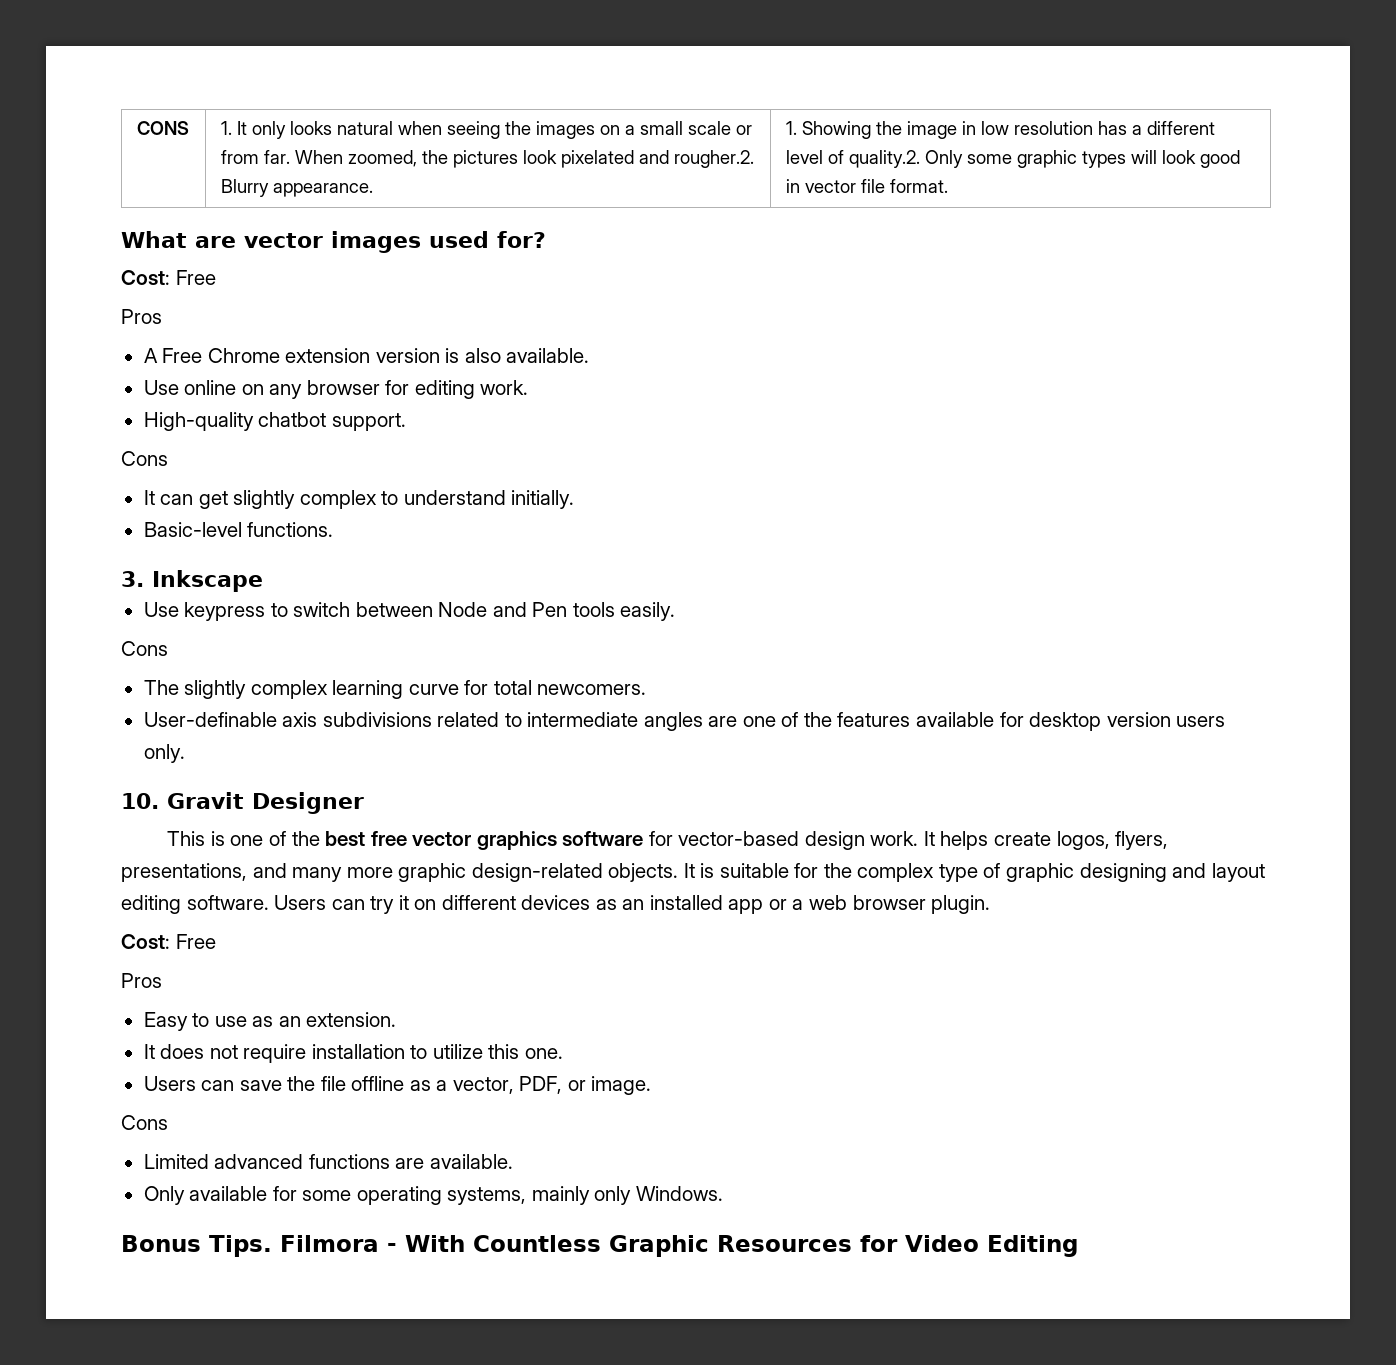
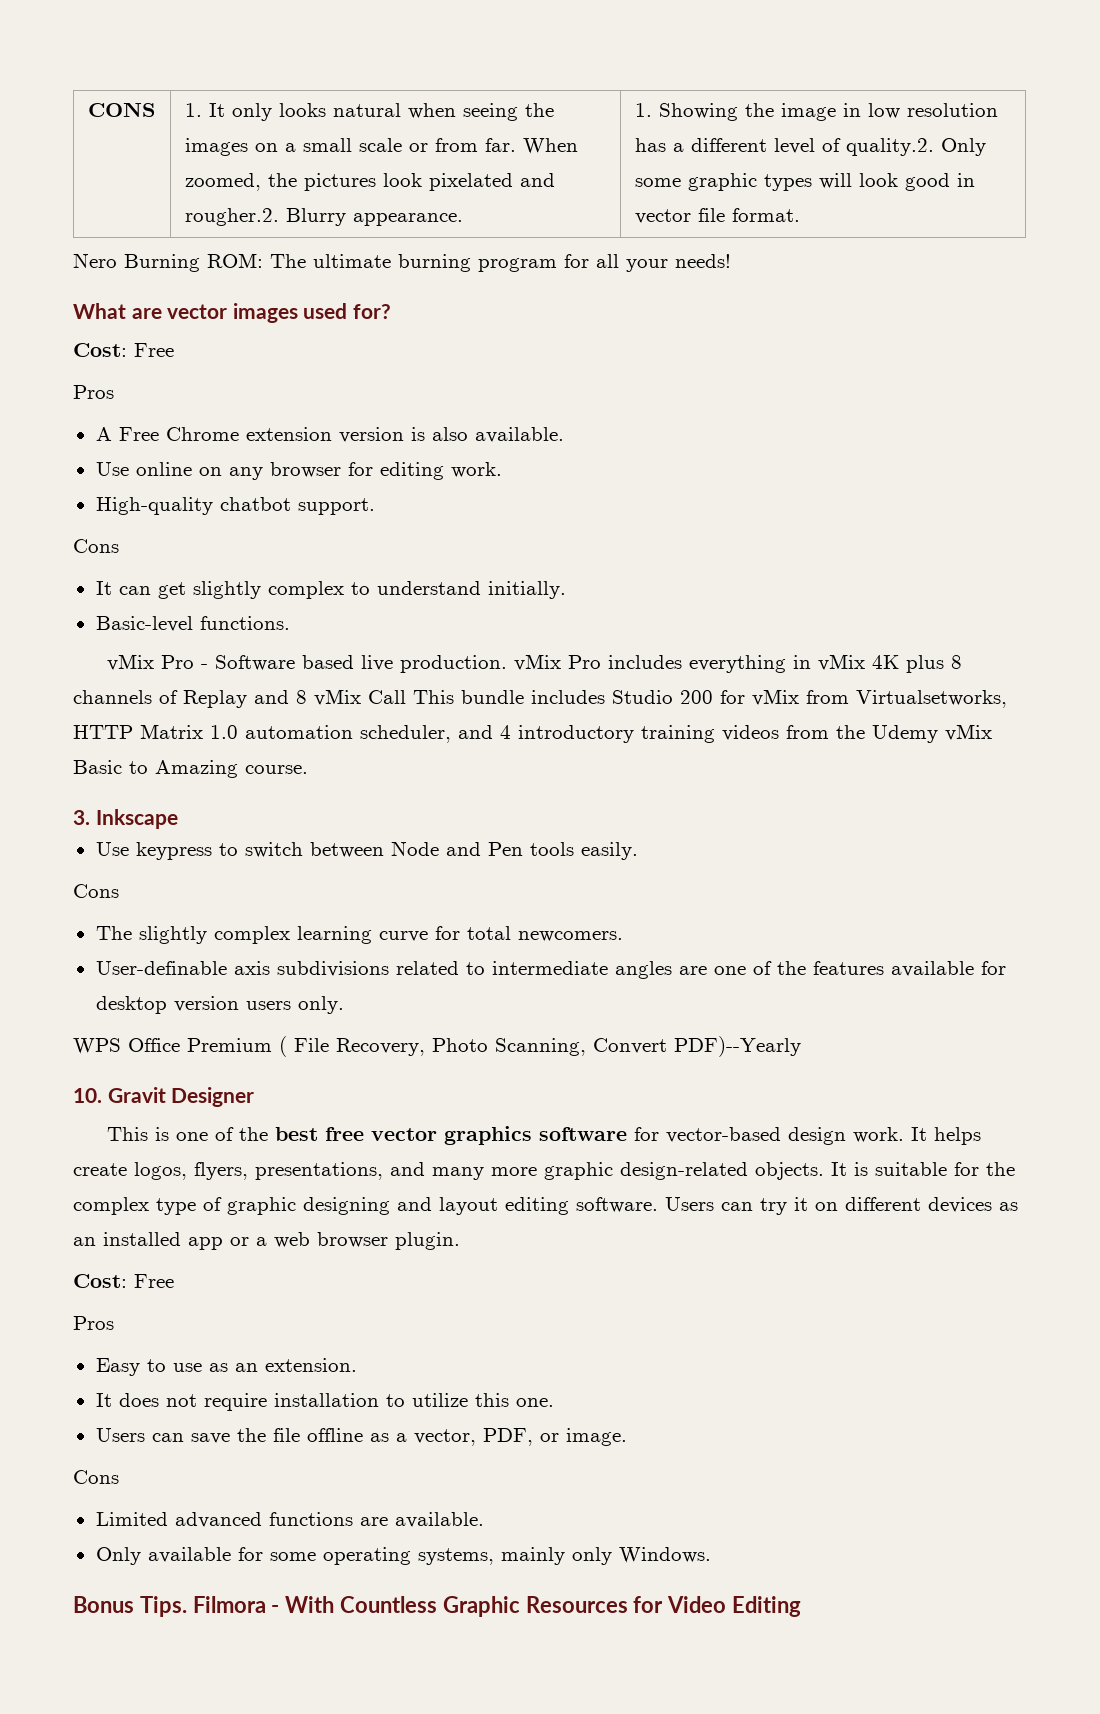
(948, 186) none -> [73,253,731,272] // Nero Burning ROM: The ultimate burning program for all your needs!
(334, 529) none -> [106,654,962,673] [73,689,1007,708] [73,724,992,743] [73,760,308,778] // vMix Pro - Software based live production. vMix Pro includes everything in vMix 4K plus 8 channels of Replay and 8 vMix Call This bundle includes Studio 200 for vMix from Virtualsetworks, HTTP Matrix 1.0 automation scheduler, and 4 introductory training videos from the Udemy vMix Basic to Amazing course.
(185, 753) none -> [73,1036,801,1057] // WPS Office Premium ( File Recovery, Photo Scanning, Convert PDF)--Yearly

